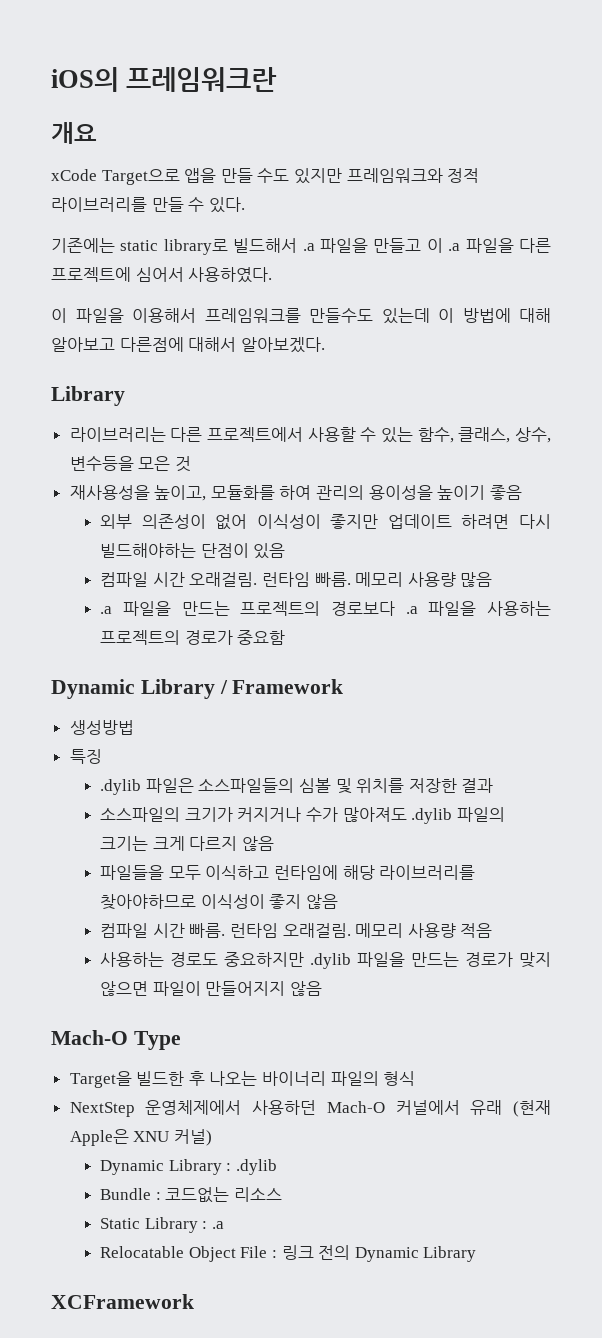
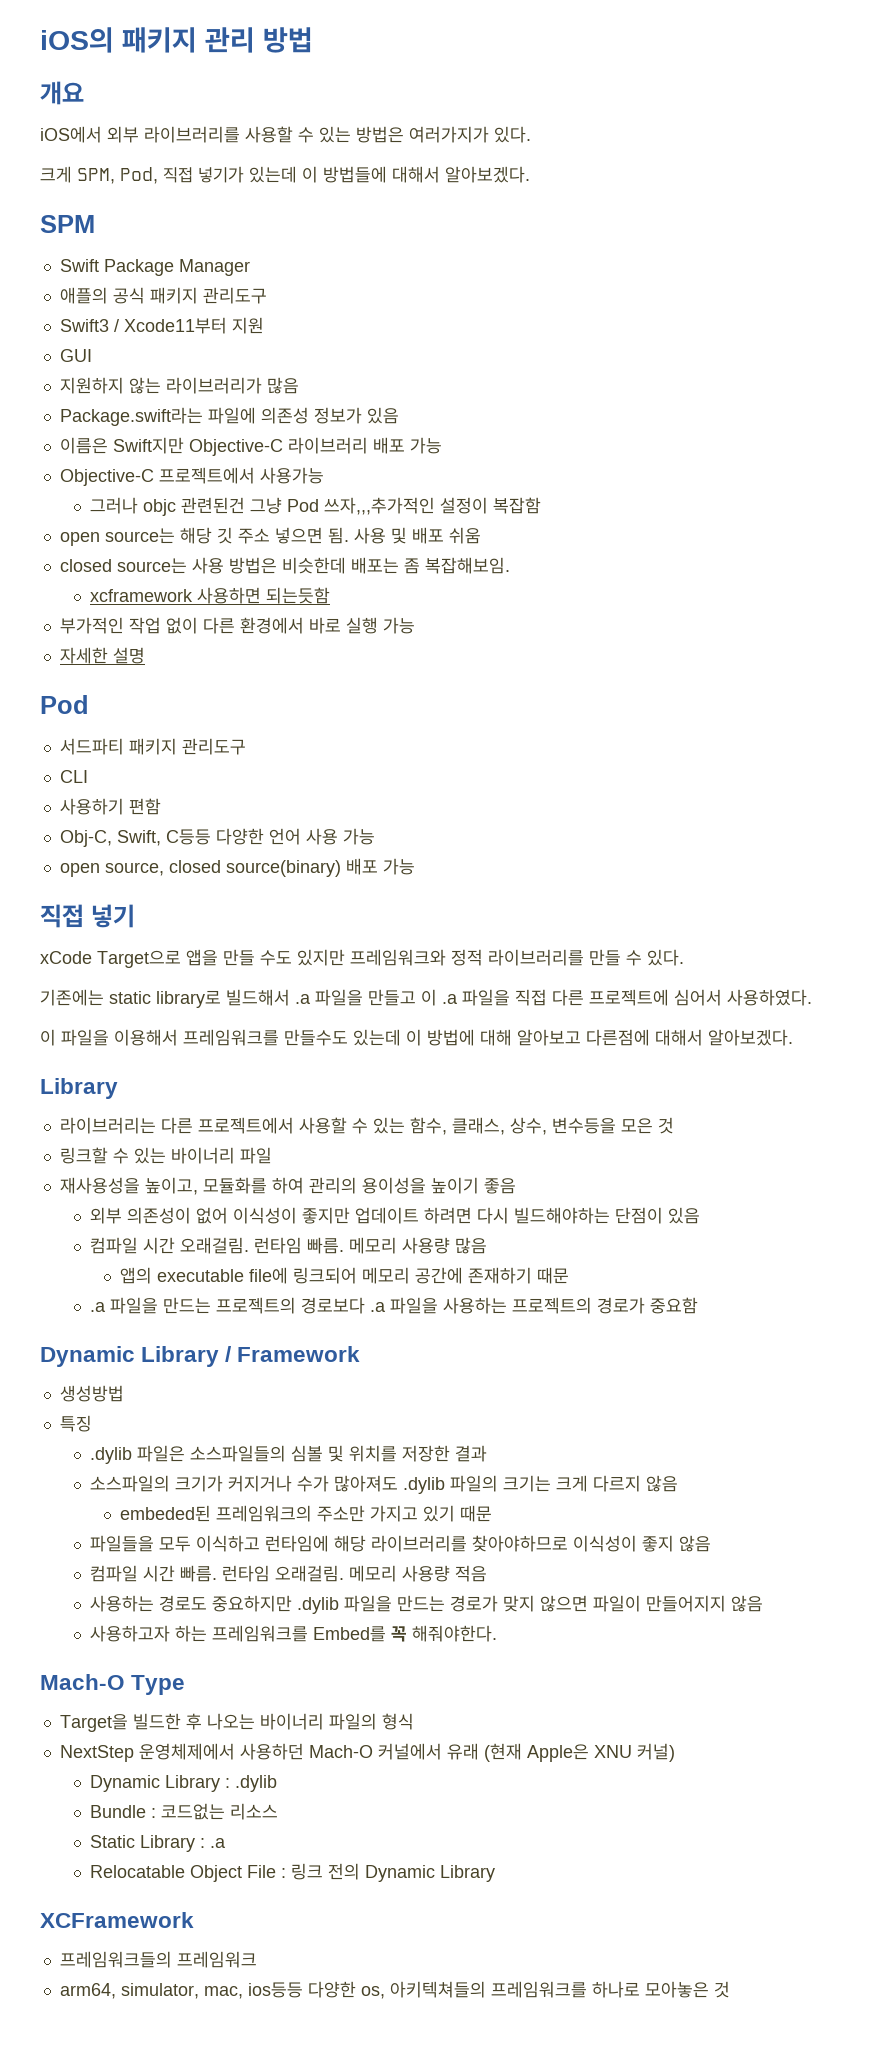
[126,67,278,92] [51,122,97,144] 프레임워크란 // 개요 -> [122,27,313,53] [40,81,84,105] [40,126,531,143] [40,166,530,184] [40,215,95,233] [59,259,250,276] [59,287,267,304] [59,317,264,334] [59,349,92,362] [59,377,299,394] [59,407,399,426] [59,437,442,456] [59,467,324,486] [89,497,541,516] [59,527,481,546] [59,557,510,574] [89,587,330,604] [59,617,415,634] [59,647,145,664] [40,695,89,714] [59,738,246,755] [59,770,88,783] [59,798,161,815] [59,828,375,847] [59,858,415,877] [40,904,135,928] 패키지 관리 방법 // 개요 // iOS에서 외부 라이브러리를 사용할 수 있는 방법은 여러가지가 있다. // 크게 SPM, Pod, 직접 넣기가 있는데 이 방법들에 대해서 알아보겠다. // SPM // Swift Package Manager // 애플의 공식 패키지 관리도구 // Swift3 / Xcode11부터 지원 // GUI // 지원하지 않는 라이브러리가 많음 // Package.swift라는 파일에 의존성 정보가 있음 // 이름은 Swift지만 Objective-C 라이브러리 배포 가능 // Objective-C 프로젝트에서 사용가능 // 그러나 objc 관련된건 그냥 Pod 쓰자,,,추가적인 설정이 복잡함 // open source는 해당 깃 주소 넣으면 됨. 사용 및 배포 쉬움 // closed source는 사용 방법은 비슷한데 배포는 좀 복잡해보임. // xcframework 사용하면 되는듯함 // 부가적인 작업 없이 다른 환경에서 바로 실행 가능 // 자세한 설명 // Pod // 서드파티 패키지 관리도구 // CLI // 사용하기 편함 // Obj-C, Swift, C등등 다양한 언어 사용 가능 // open source, closed source(binary) 배포 가능 // 직접 넣기
(514, 245) none -> [515,989,547,1006] 직접
(191, 464) none -> [59,1147,272,1164] // 링크할 수 있는 바이너리 파일
(493, 579) none -> [120,1267,570,1284] // 앱의 executable file에 링크되어 메모리 공간에 존재하기 때문
(274, 843) none -> [120,1505,493,1522] // embeded된 프레임워크의 주소만 가지고 있기 때문
(322, 988) none -> [89,1625,497,1642] // 사용하고자 하는 프레임워크를 Embed를 꼭 해줘야한다.
(194, 1301) none -> [59,1951,257,1968] [59,1981,730,1999] // 프레임워크들의 프레임워크 // arm64, simulator, mac, ios등등 다양한 os, 아키텍쳐들의 프레임워크를 하나로 모아놓은 것

